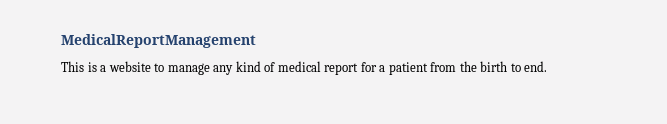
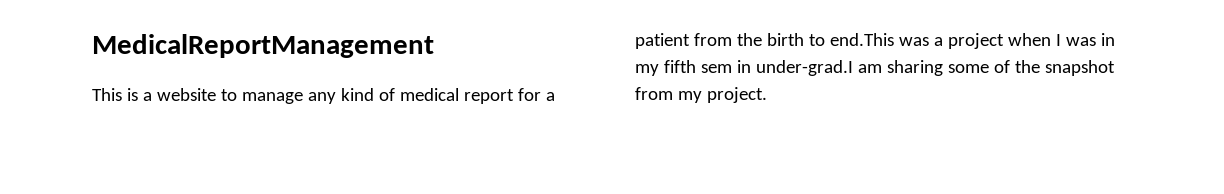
[524,61,548,72] end. -> [829,33,1115,49] [635,60,1115,76] [635,87,767,103] end.This was a project when I was in my fifth sem in under-grad.I am sharing some of the snapshot from my project.

